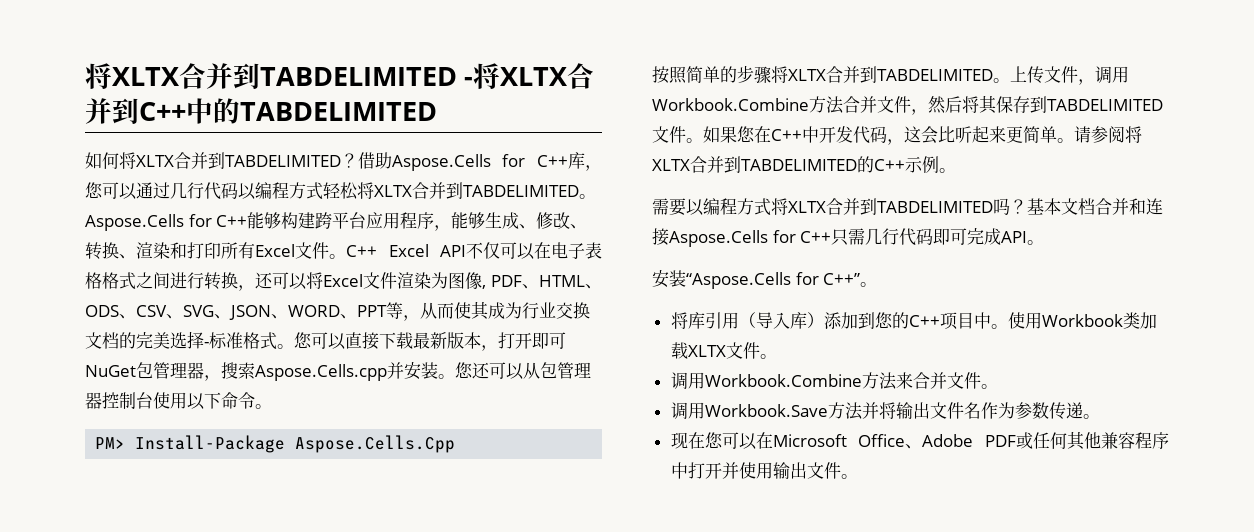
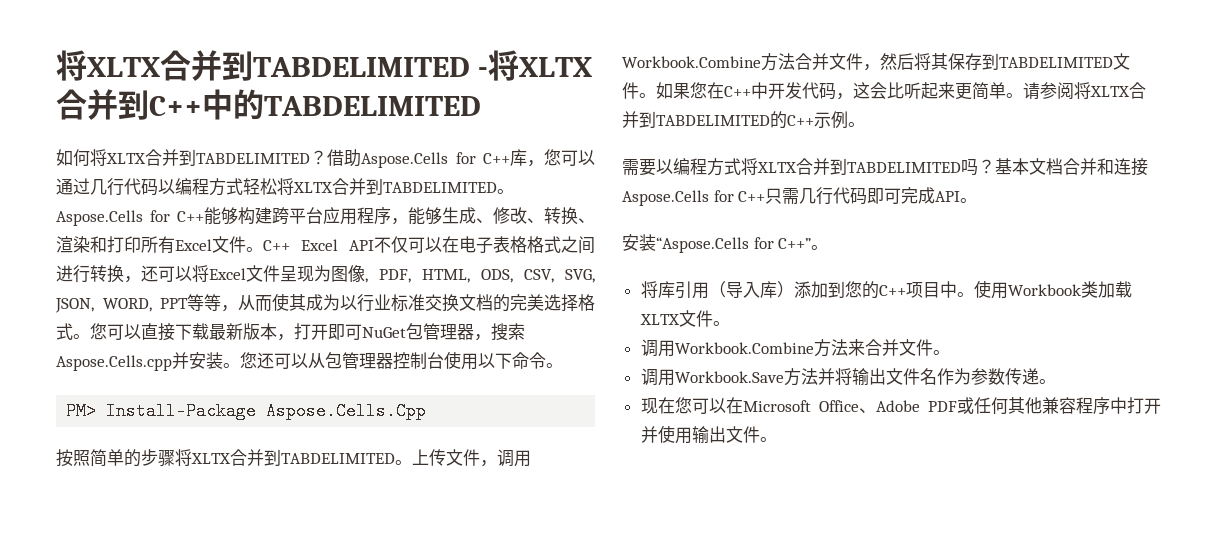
[397,272,431,289] 渲染 -> [280,266,314,282] 呈现
[490,275,602,289] [85,305,387,320] PDF、HTML、ODS、CSV、SVG、JSON、WORD、PPT -> [379,269,595,283] [55,294,205,313] PDF, HTML, ODS, CSV, SVG, JSON, WORD, PPT等
[522,302,556,319] 行业 -> [340,294,426,312] 以行业标准
[204,332,243,349] -标准 -> (578, 303) none

